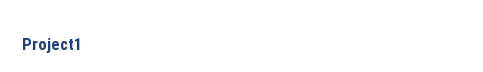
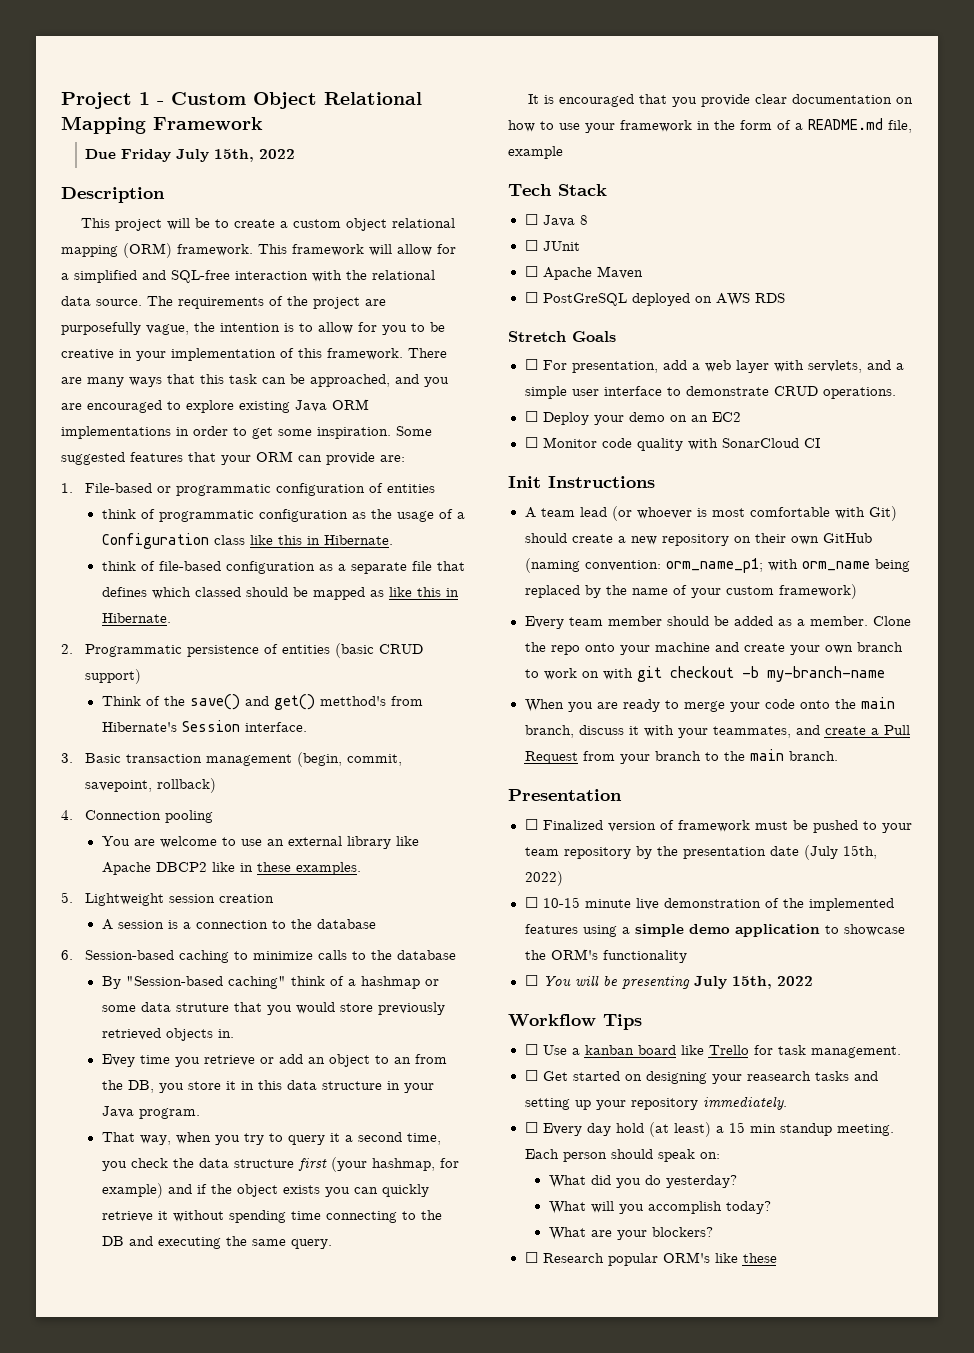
[22,38,82,53] Project1 -> [61,92,422,109] [61,116,263,134] [85,149,296,162] [61,187,165,203] [81,218,456,231] [61,243,456,258] [61,270,435,283] [61,296,386,309] [61,322,445,335] [61,348,447,361] [61,374,449,387] [61,399,369,413] [61,426,432,439] [61,451,405,465] [61,483,436,496] [101,509,465,522] [101,533,393,549] [101,561,465,574] [101,587,459,600] [101,613,171,623] [61,643,424,658] [85,669,142,684] [101,694,423,710] [101,720,307,732] [61,752,403,767] [85,778,217,793] [61,810,214,823] [101,836,419,849] [101,862,361,875] [61,892,275,906] [101,919,376,930] [61,950,457,963] [101,976,439,989] [101,1002,445,1015] [101,1028,234,1041] [101,1054,447,1067] [101,1080,434,1093] [101,1106,200,1119] [101,1132,441,1145] [101,1157,459,1172] [101,1183,429,1198] [101,1210,442,1223] [101,1236,332,1249] [528,94,914,107] [508,118,912,133] [508,146,563,159] [508,184,607,196] [524,214,588,227] [524,240,580,251] [524,266,643,280] [524,292,785,306] [508,331,616,342] [524,359,904,373] [524,386,896,399] [524,411,741,425] [524,437,820,451] [508,476,655,488] [524,506,897,521] [524,533,872,546] [524,558,910,573] [524,584,857,599] [524,616,911,629] [524,642,903,655] [524,666,885,682] [524,697,895,712] [524,725,910,738] [524,749,838,764] [508,789,622,801] [524,819,912,833] [524,845,877,860] [524,871,563,886] [524,897,894,911] [524,924,905,937] [524,949,687,963] [524,975,813,989] [508,1014,642,1030] [524,1044,901,1058] [524,1070,878,1084] [524,1096,787,1110] [524,1122,894,1137] [524,1149,720,1162] [548,1175,737,1188] [548,1201,771,1214] [548,1227,713,1240] [524,1252,777,1266] Project 1 - Custom Object Relational Mapping Framework // Due Friday July 15th, 2022 // Description // This project will be to create a custom object relational mapping (ORM) framework. This framework will allow for a simplified and SQL-free interaction with the relational data source. The requirements of the project are purposefully vague, the intention is to allow for you to be creative in your implementation of this framework. There are many ways that this task can be approached, and you are encouraged to explore existing Java ORM implementations in order to get some inspiration. Some suggested features that your ORM can provide are: // 1. File-based or programmatic configuration of entities // think of programmatic configuration as the usage of a Configuration class like this in Hibernate. // think of file-based configuration as a separate file that defines which classed should be mapped as like this in Hibernate. // 2. Programmatic persistence of entities (basic CRUD support) // Think of the save() and get() metthod's from Hibernate's Session interface. // 3. Basic transaction management (begin, commit, savepoint, rollback) // 4. Connection pooling // You are welcome to use an external library like Apache DBCP2 like in these examples. // 5. Lightweight session creation // A session is a connection to the database // 6. Session-based caching to minimize calls to the database // By "Session-based caching" think of a hashmap or some data struture that you would store previously retrieved objects in. // Evey time you retrieve or add an object to an from the DB, you store it in this data structure in your Java program. // That way, when you try to query it a second time, you check the data structure first (your hashmap, for example) and if the object exists you can quickly retrieve it without spending time connecting to the DB and executing the same query. // It is encouraged that you provide clear documentation on how to use your framework in the form of a README.md file, example // Tech Stack // ☐ Java 8 // ☐ JUnit // ☐ Apache Maven // ☐ PostGreSQL deployed on AWS RDS // Stretch Goals // ☐ For presentation, add a web layer with servlets, and a simple user interface to demonstrate CRUD operations. // ☐ Deploy your demo on an EC2 // ☐ Monitor code quality with SonarCloud CI // Init Instructions // A team lead (or whoever is most comfortable with Git) should create a new repository on their own GitHub (naming convention: orm_name_p1; with orm_name being replaced by the name of your custom framework) // Every team member should be added as a member. Clone the repo onto your machine and create your own branch to work on with git checkout -b my-branch-name // When you are ready to merge your code onto the main branch, discuss it with your teammates, and create a Pull Request from your branch to the main branch. // Presentation // ☐ Finalized version of framework must be pushed to your team repository by the presentation date (July 15th, 2022) // ☐ 10-15 minute live demonstration of the implemented features using a simple demo application to showcase the ORM's functionality // ☐ You will be presenting July 15th, 2022 // Workflow Tips // ☐ Use a kanban board like Trello for task management. // ☐ Get started on designing your reasearch tasks and setting up your repository immediately. // ☐ Every day hold (at least) a 15 min standup meeting. Each person should speak on: // What did you do yesterday? // What will you accomplish today? // What are your blockers? // ☐ Research popular ORM's like these

